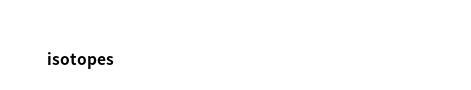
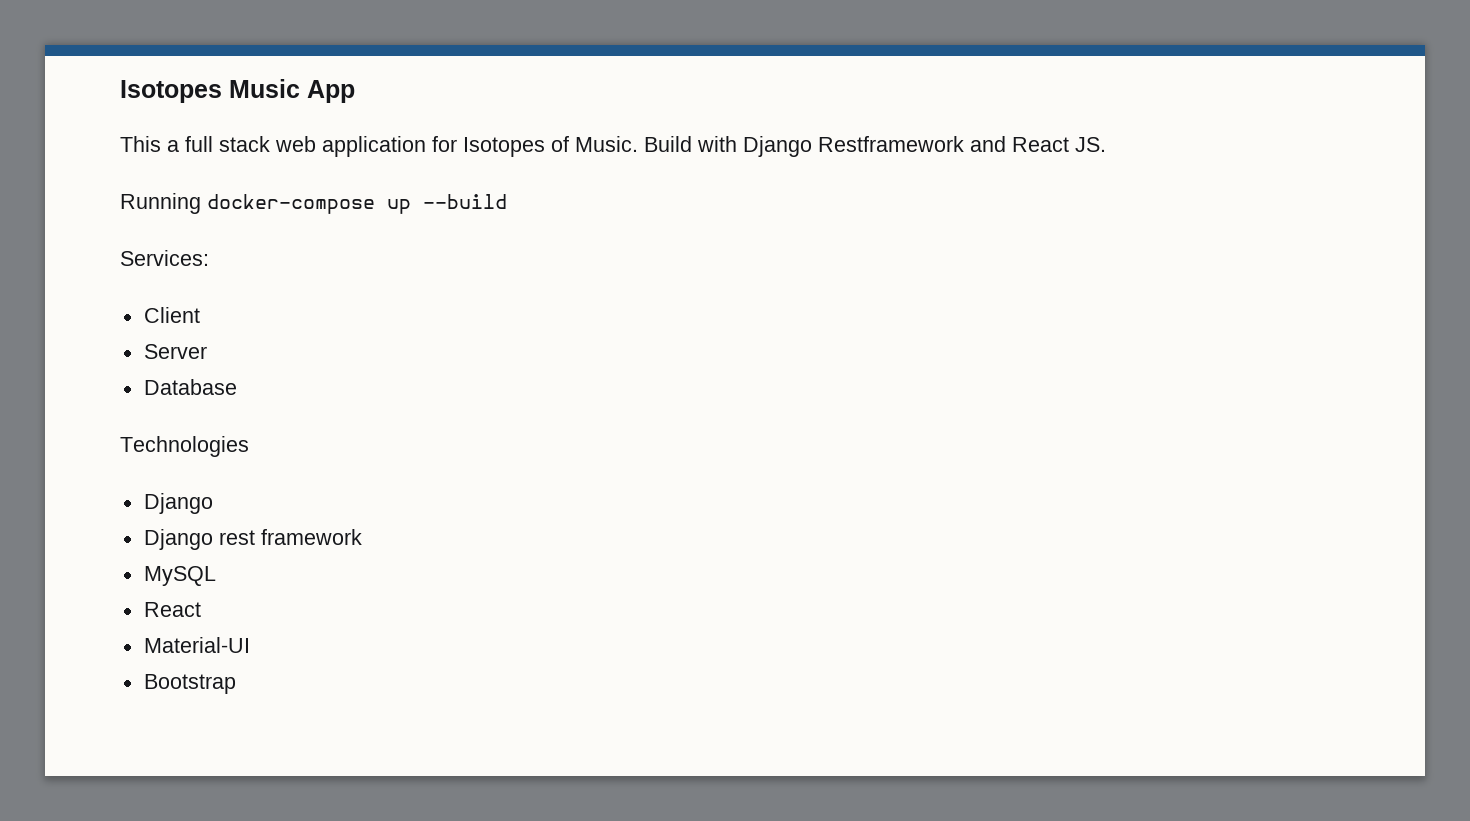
[47,52,114,69] isotopes -> [120,79,355,103] [120,136,1106,157] [120,193,507,214] [120,250,209,266] [143,307,200,323] [143,344,207,359] [143,379,237,395] [120,436,249,457] [143,493,213,514] [143,529,362,550] [143,566,216,586] [143,602,201,617] [143,637,250,653] [143,674,236,694] Isotopes Music App // This a full stack web application for Isotopes of Music. Build with Django Restframework and React JS. // Running docker-compose up --build // Services: // Client // Server // Database // Technologies // Django // Django rest framework // MySQL // React // Material-UI // Bootstrap

